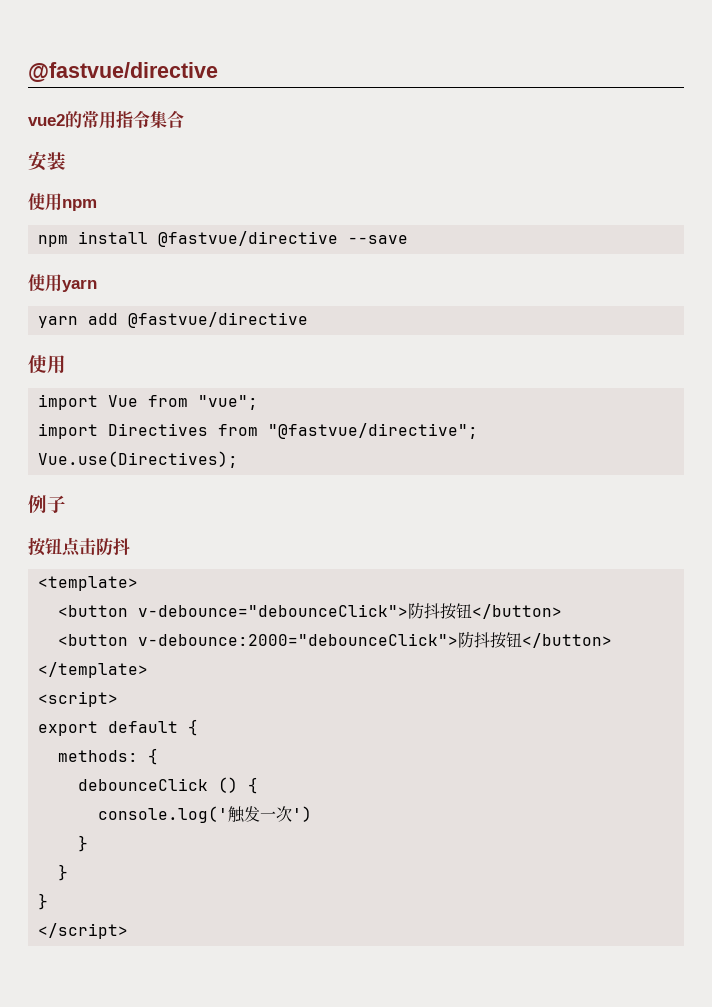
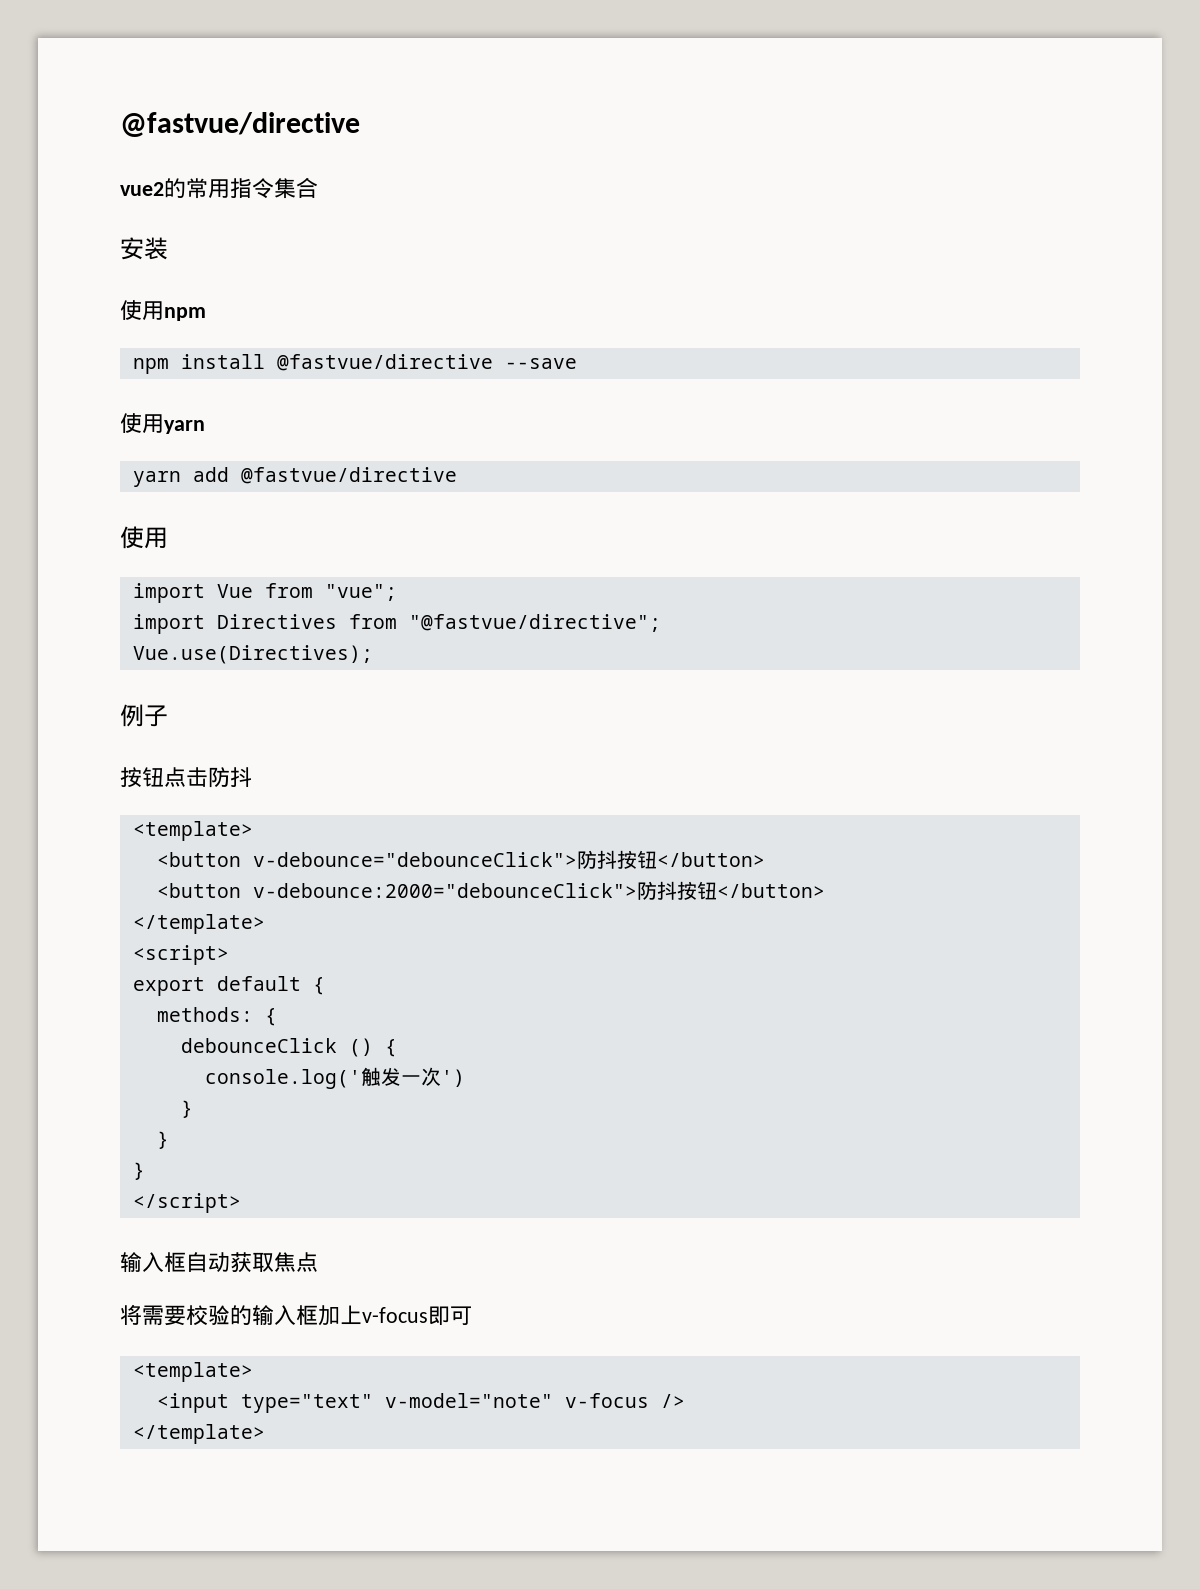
(129, 931) none -> [120,1252,318,1273] [120,1304,472,1326] [132,1362,253,1382] [156,1393,685,1413] [132,1424,265,1444] // 输入框自动获取焦点 // 将需要校验的输入框加上v-focus即可 // <template> // <input type="text" v-model="note" v-focus /> // </template>

